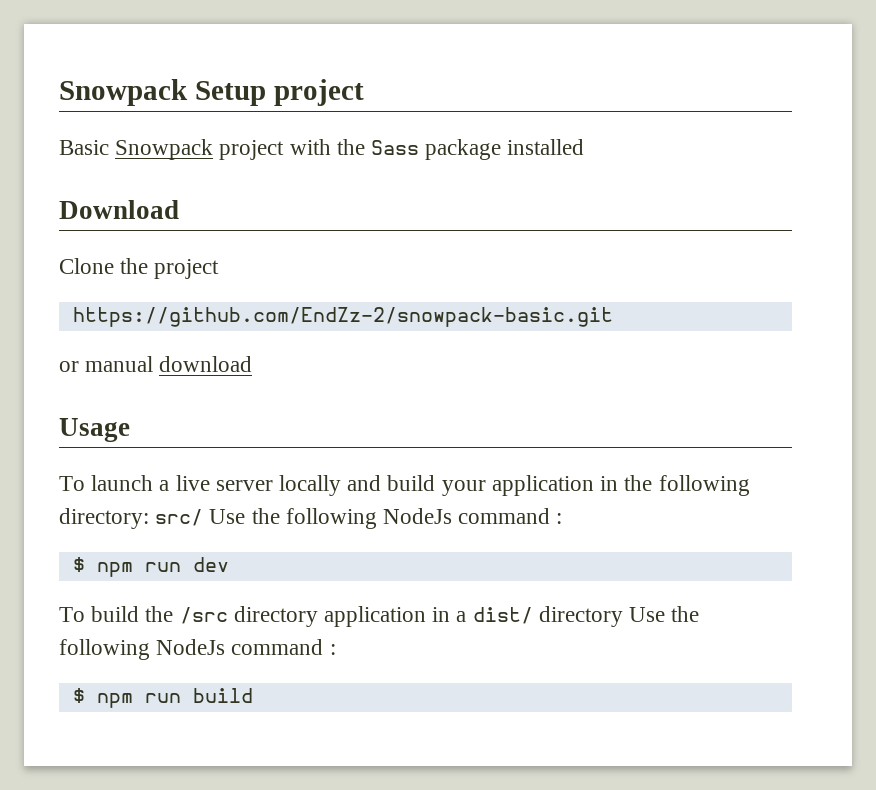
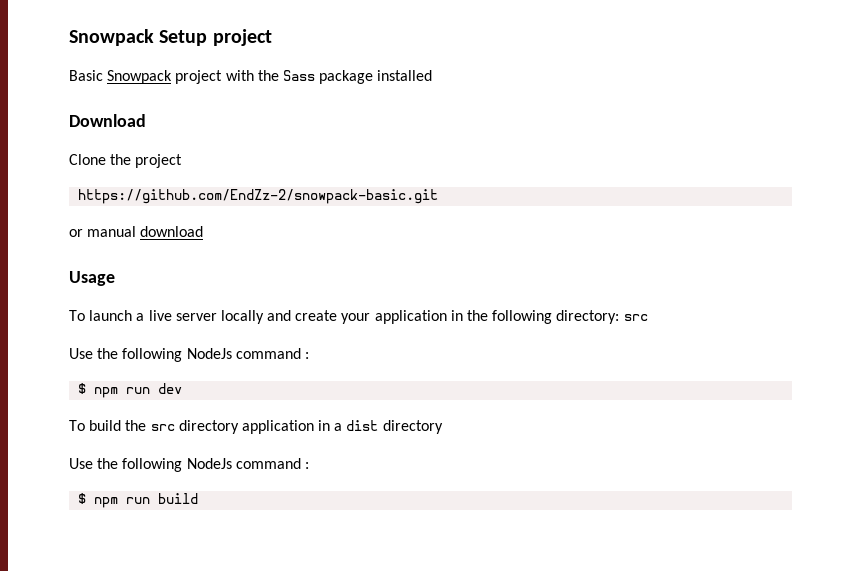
[387,475,436,491] build -> [295,310,338,321] create
[155,509,204,526] src/ -> [623,314,648,321] src //
[179,607,228,624] /src -> [150,424,175,431] src
[472,606,623,627] dist/ directory -> [346,420,443,434] dist directory //

